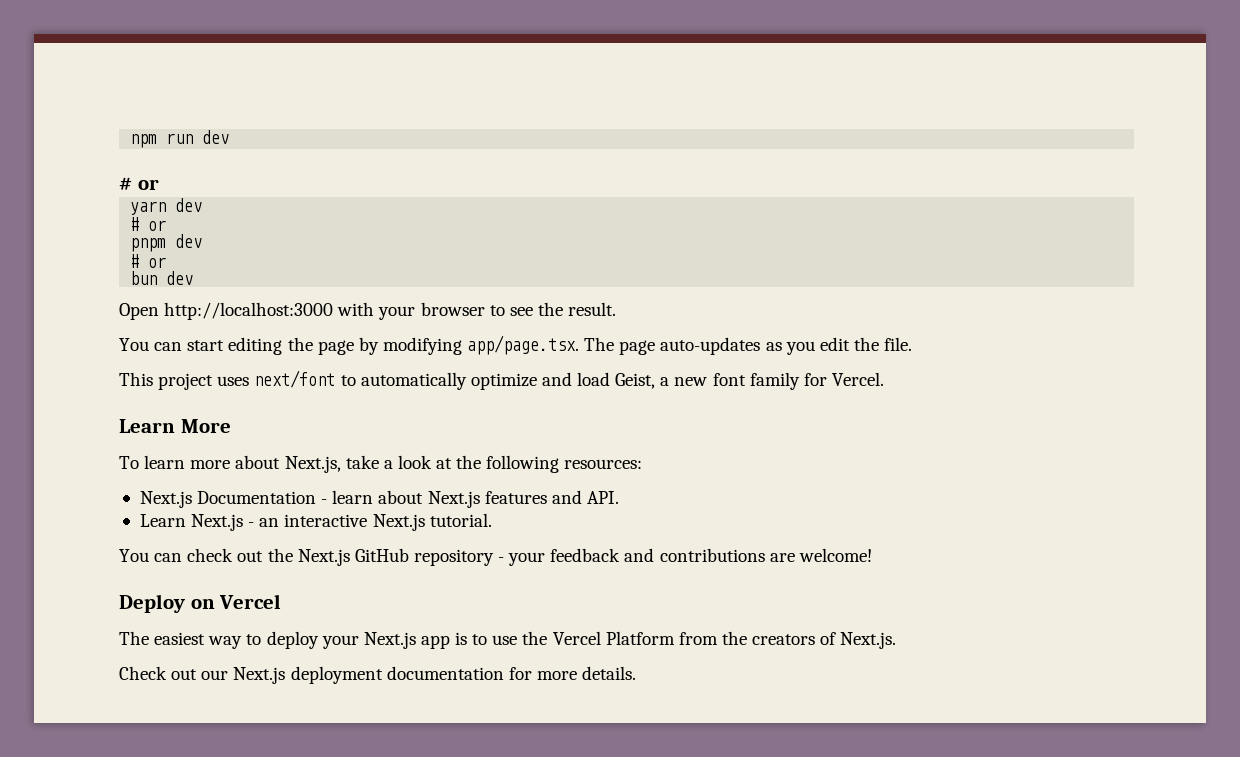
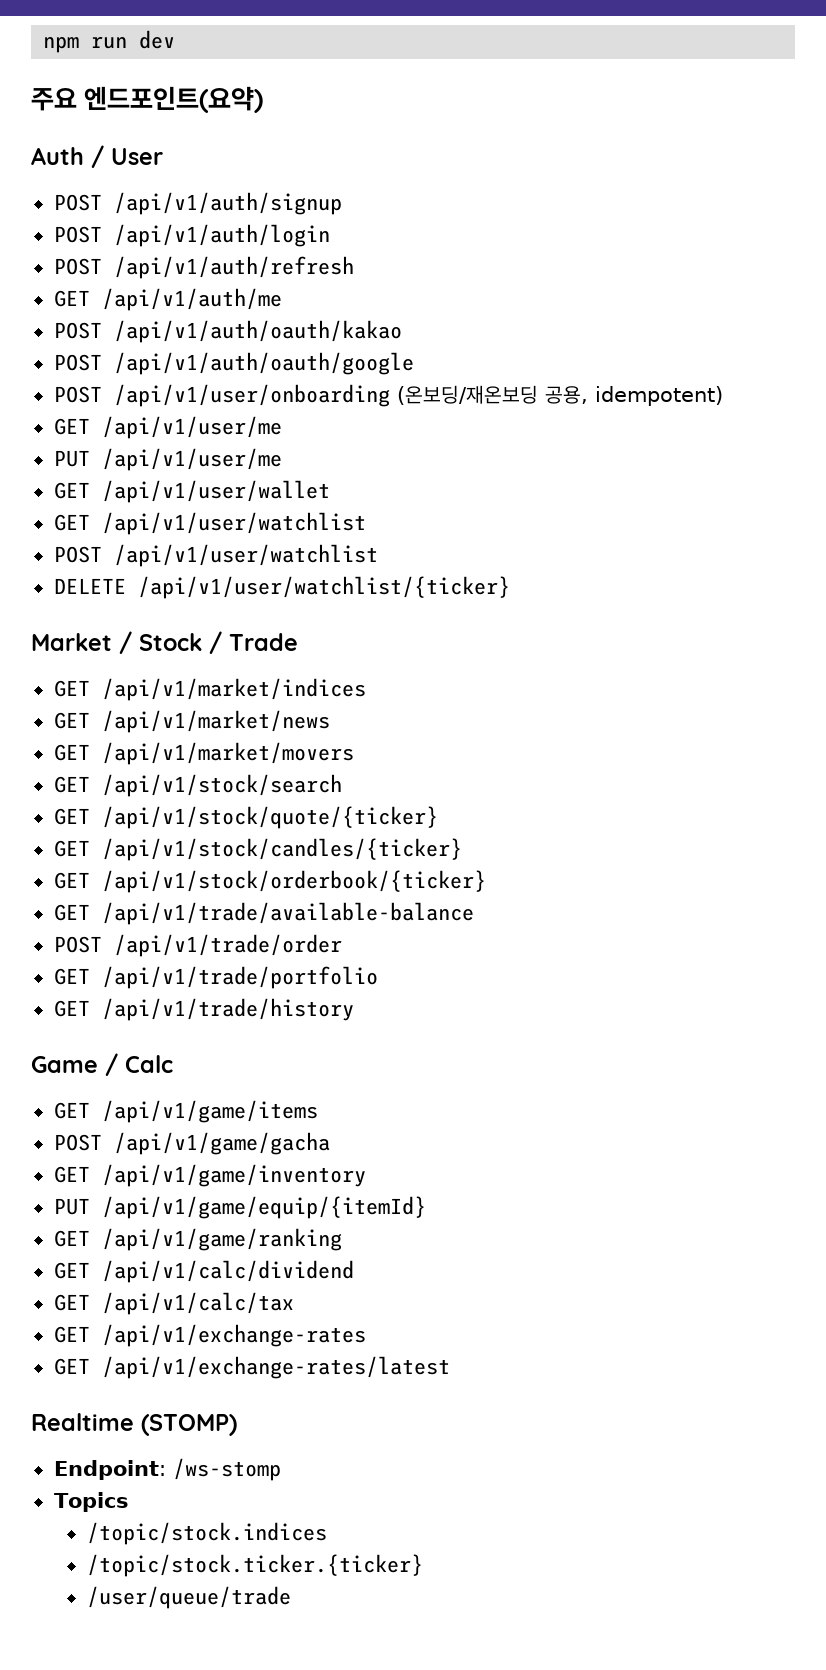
[119,177,159,190] [130,198,203,215] [130,217,167,231] [130,234,203,252] [130,254,167,268] [130,271,194,285] [119,302,617,320] [119,335,913,355] [119,370,884,390] [119,419,231,433] [119,455,643,473] [139,490,619,508] [139,513,492,531] [119,548,872,566] [119,594,282,613] [119,631,897,649] [119,666,637,684] # or // yarn dev // # or // pnpm dev // # or // bun dev // Open http://localhost:3000 with your browser to see the result. // You can start editing the page by modifying app/page.tsx. The page auto-updates as you edit the file. // This project uses next/font to automatically optimize and load Geist, a new font family for Vercel. // Learn More // To learn more about Next.js, take a look at the following resources: // Next.js Documentation - learn about Next.js features and API. // Learn Next.js - an interactive Next.js tutorial. // You can check out the Next.js GitHub repository - your feedback and contributions are welcome! // Deploy on Vercel // The easiest way to deploy your Next.js app is to use the Vercel Platform from the creators of Next.js. // Check out our Next.js deployment documentation for more details. -> [31,86,264,113] [31,145,163,168] [53,192,342,215] [53,224,330,247] [53,256,354,279] [53,288,282,311] [53,320,402,343] [53,352,414,375] [53,384,723,407] [53,416,282,439] [53,448,282,471] [53,480,330,503] [53,512,366,535] [53,544,378,567] [53,576,510,599] [31,631,298,654] [53,678,366,701] [53,710,330,733] [53,742,354,765] [53,774,342,797] [53,806,438,829] [53,838,462,861] [53,870,486,893] [53,902,474,925] [53,934,342,957] [53,966,378,989] [53,998,354,1021] [31,1053,173,1076] [53,1100,318,1123] [53,1132,330,1155] [53,1164,366,1187] [53,1196,426,1219] [53,1228,342,1251] [53,1260,354,1283] [53,1292,294,1315] [53,1324,366,1347] [53,1356,450,1379] [31,1413,237,1436] [53,1458,281,1481] [53,1492,129,1512] [86,1522,327,1545] [86,1554,423,1577] [86,1586,291,1609] 주요 엔드포인트(요약) // Auth / User // POST /api/v1/auth/signup // POST /api/v1/auth/login // POST /api/v1/auth/refresh // GET /api/v1/auth/me // POST /api/v1/auth/oauth/kakao // POST /api/v1/auth/oauth/google // POST /api/v1/user/onboarding (온보딩/재온보딩 공용, idempotent) // GET /api/v1/user/me // PUT /api/v1/user/me // GET /api/v1/user/wallet // GET /api/v1/user/watchlist // POST /api/v1/user/watchlist // DELETE /api/v1/user/watchlist/{ticker} // Market / Stock / Trade // GET /api/v1/market/indices // GET /api/v1/market/news // GET /api/v1/market/movers // GET /api/v1/stock/search // GET /api/v1/stock/quote/{ticker} // GET /api/v1/stock/candles/{ticker} // GET /api/v1/stock/orderbook/{ticker} // GET /api/v1/trade/available-balance // POST /api/v1/trade/order // GET /api/v1/trade/portfolio // GET /api/v1/trade/history // Game / Calc // GET /api/v1/game/items // POST /api/v1/game/gacha // GET /api/v1/game/inventory // PUT /api/v1/game/equip/{itemId} // GET /api/v1/game/ranking // GET /api/v1/calc/dividend // GET /api/v1/calc/tax // GET /api/v1/exchange-rates // GET /api/v1/exchange-rates/latest // Realtime (STOMP) // Endpoint: /ws-stomp // Topics // /topic/stock.indices // /topic/stock.ticker.{ticker} // /user/queue/trade

